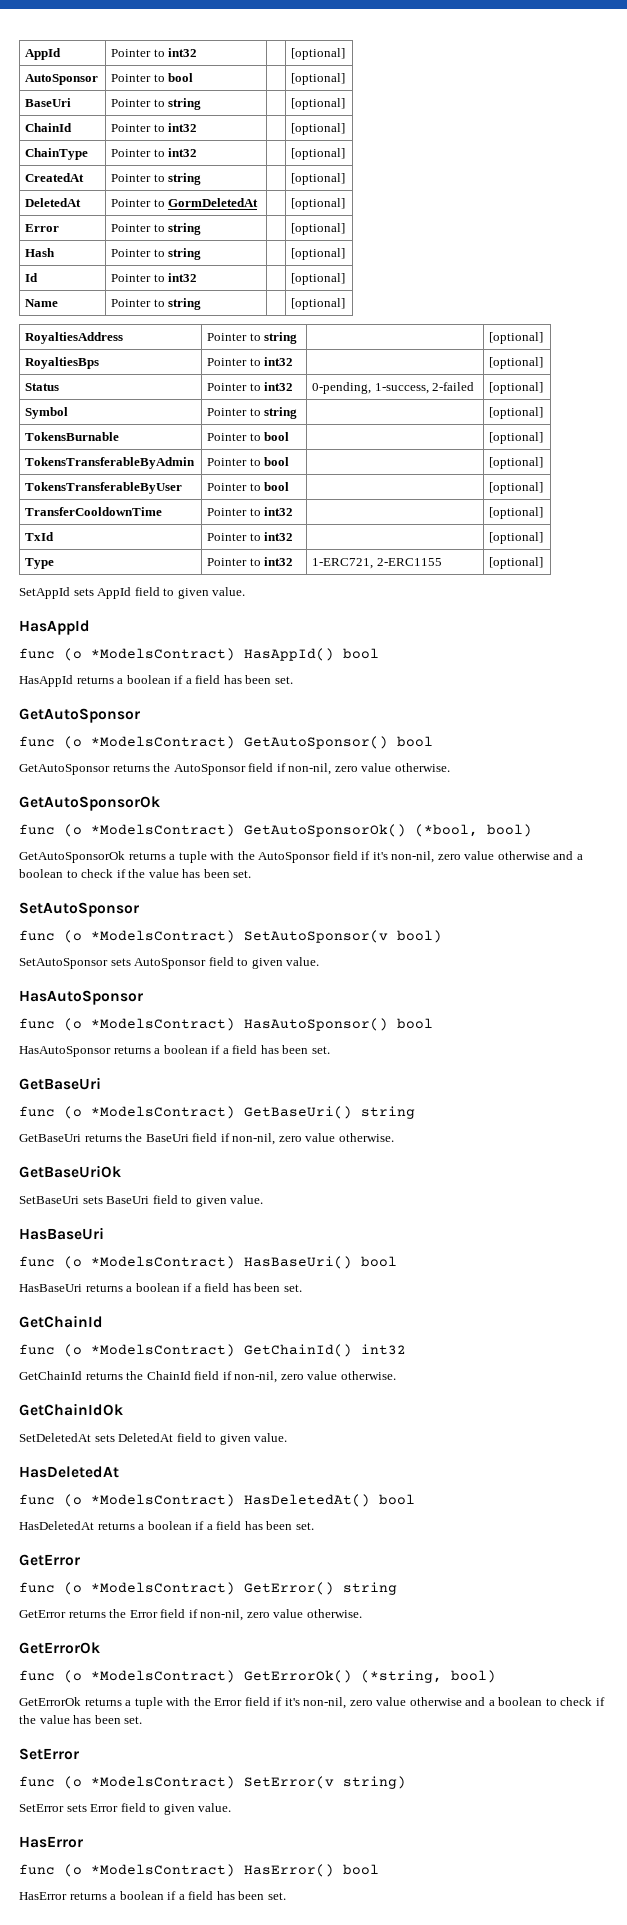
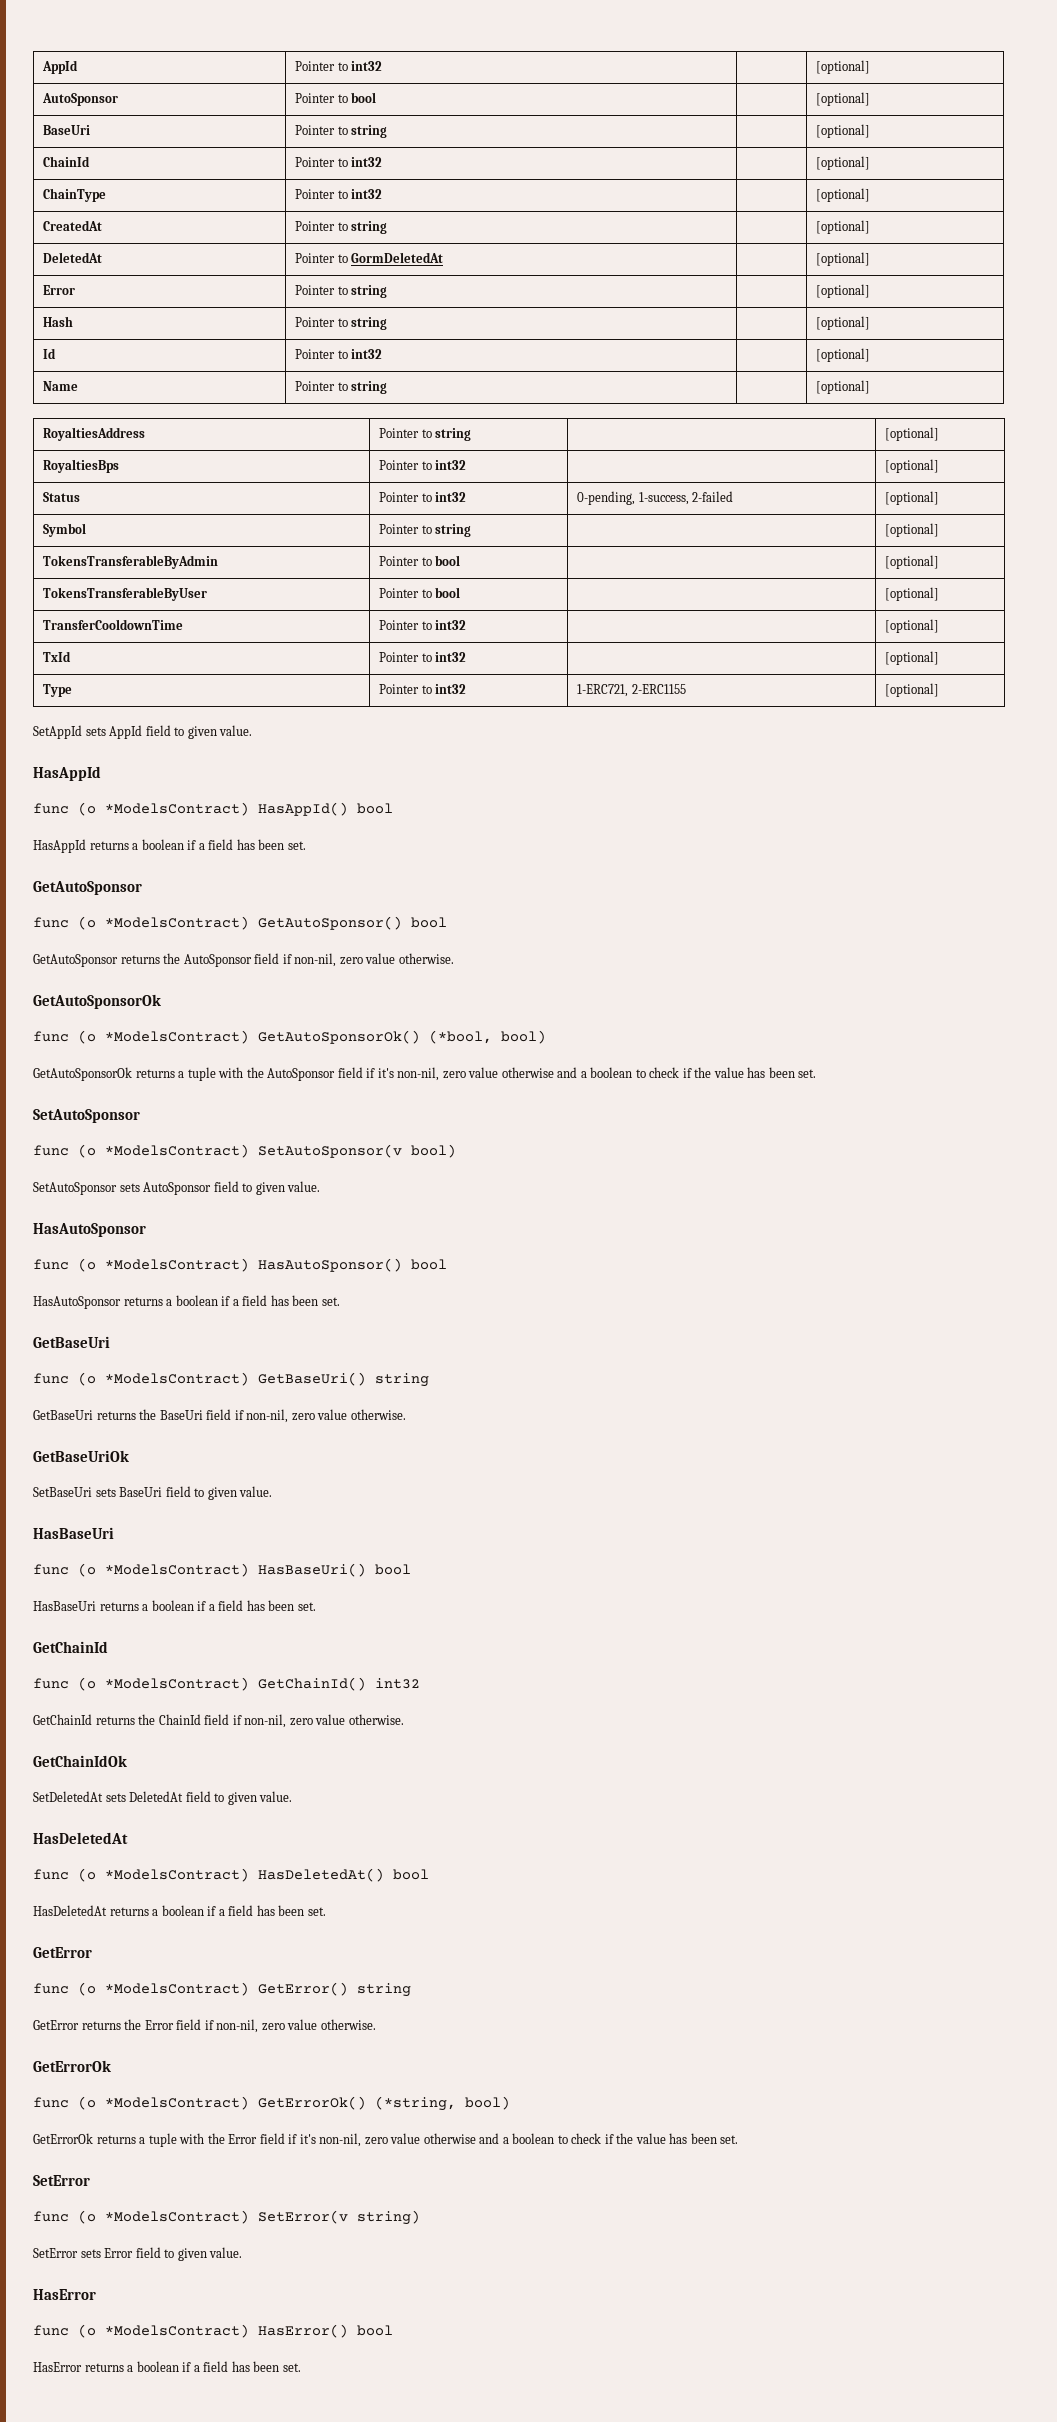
[25,432,120,441] [207,432,290,441] [489,432,544,444] // TokensBurnable | Pointer to bool | | [optional] -> (940, 530) none

